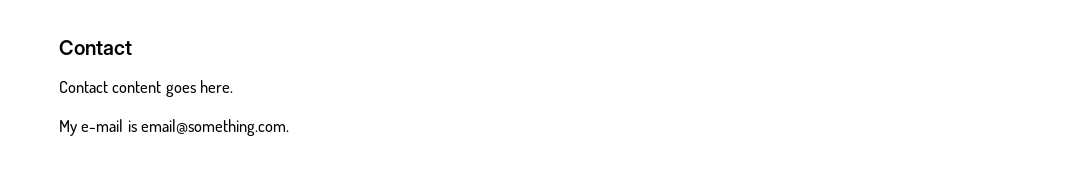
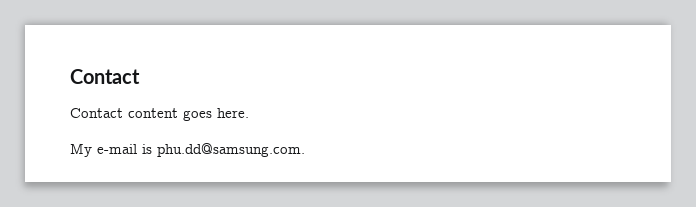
[141,119,290,136] email@something.com. -> [157,143,305,157] phu.dd@samsung.com.

